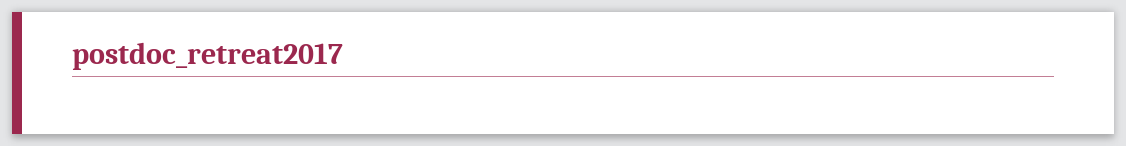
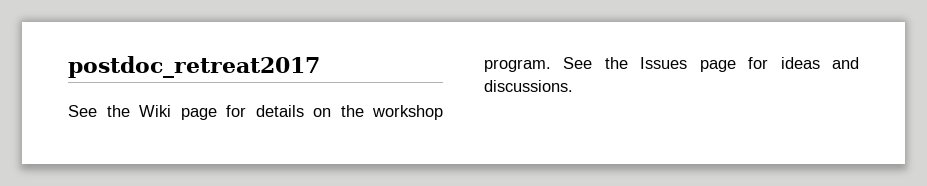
(343, 56) none -> [68,105,443,120] [484,57,859,72] [484,80,573,92] // See the Wiki page for details on the workshop program. See the Issues page for ideas and discussions.

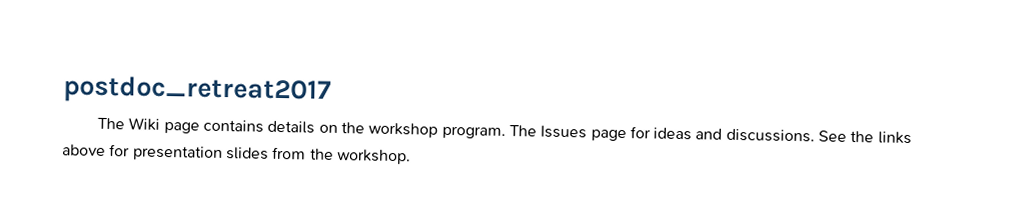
[68,105,130,117] See the -> [97,117,126,130] The
[226,105,246,117] for -> [202,119,264,133] contains
[563,57,628,69] See the -> [508,125,537,137] The
(573, 86) none -> [818,130,912,145] [62,144,411,165] See the links above for presentation slides from the workshop.

